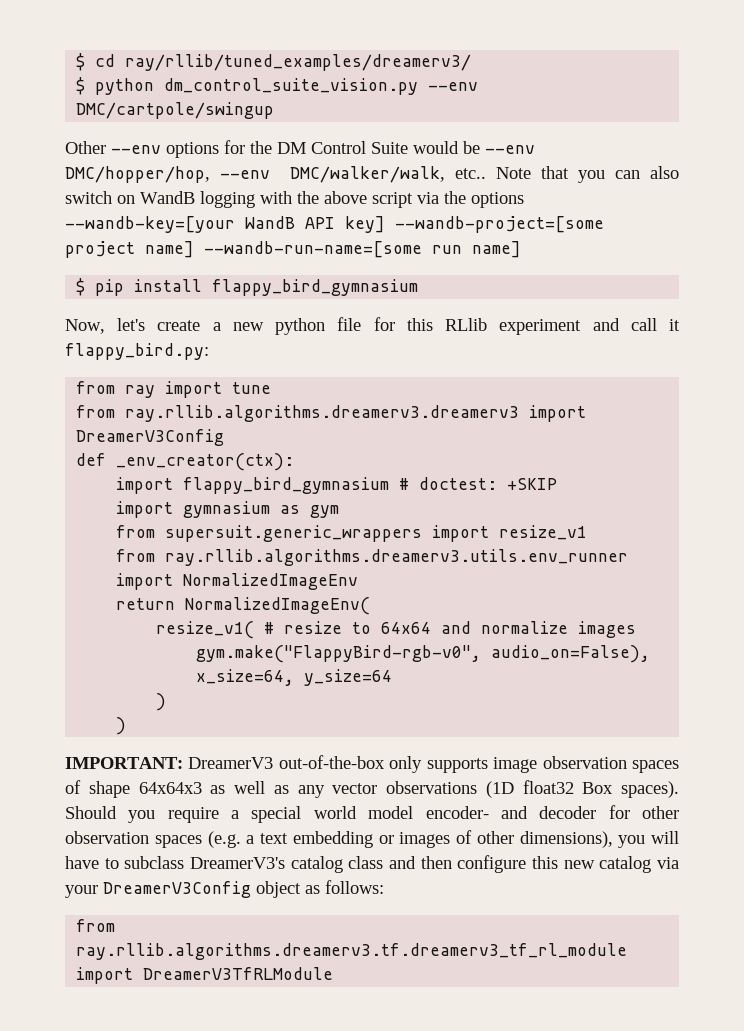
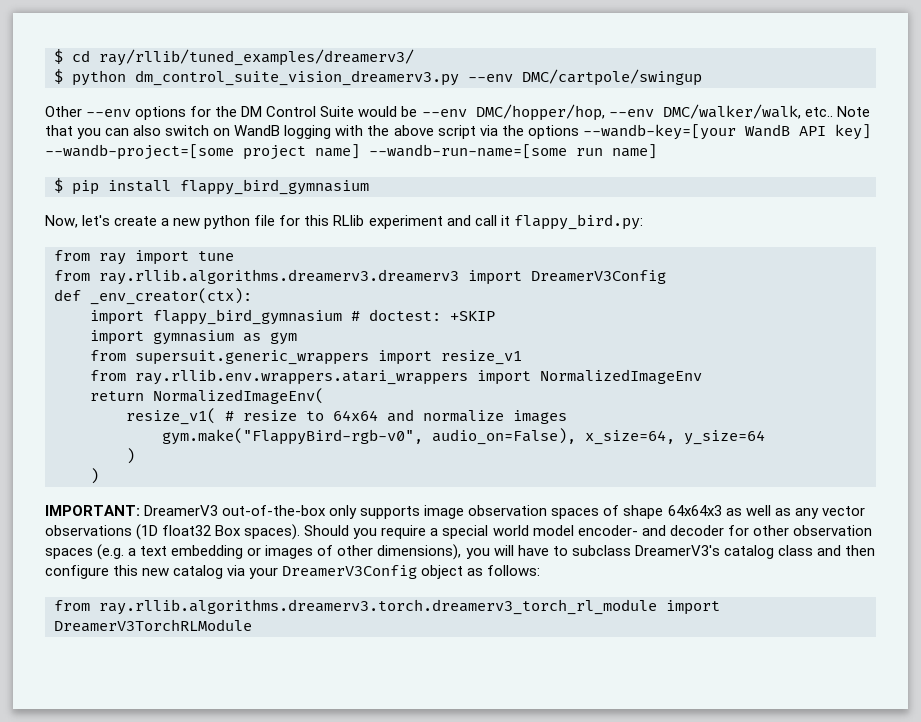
[164,78,419,95] dm_control_suite_vision.py -> [135,70,459,86] dm_control_suite_vision_dreamerv3.py
[165,549,629,566] ray.rllib.algorithms.dreamerv3.utils.env_runner -> [135,369,468,385] ray.rllib.env.wrappers.atari_wrappers
[76,943,628,960] [76,967,334,984] ray.rllib.algorithms.dreamerv3.tf.dreamerv3_tf_rl_module import DreamerV3TfRLModule -> [99,599,720,615] [54,619,252,632] ray.rllib.algorithms.dreamerv3.torch.dreamerv3_torch_rl_module import DreamerV3TorchRLModule

